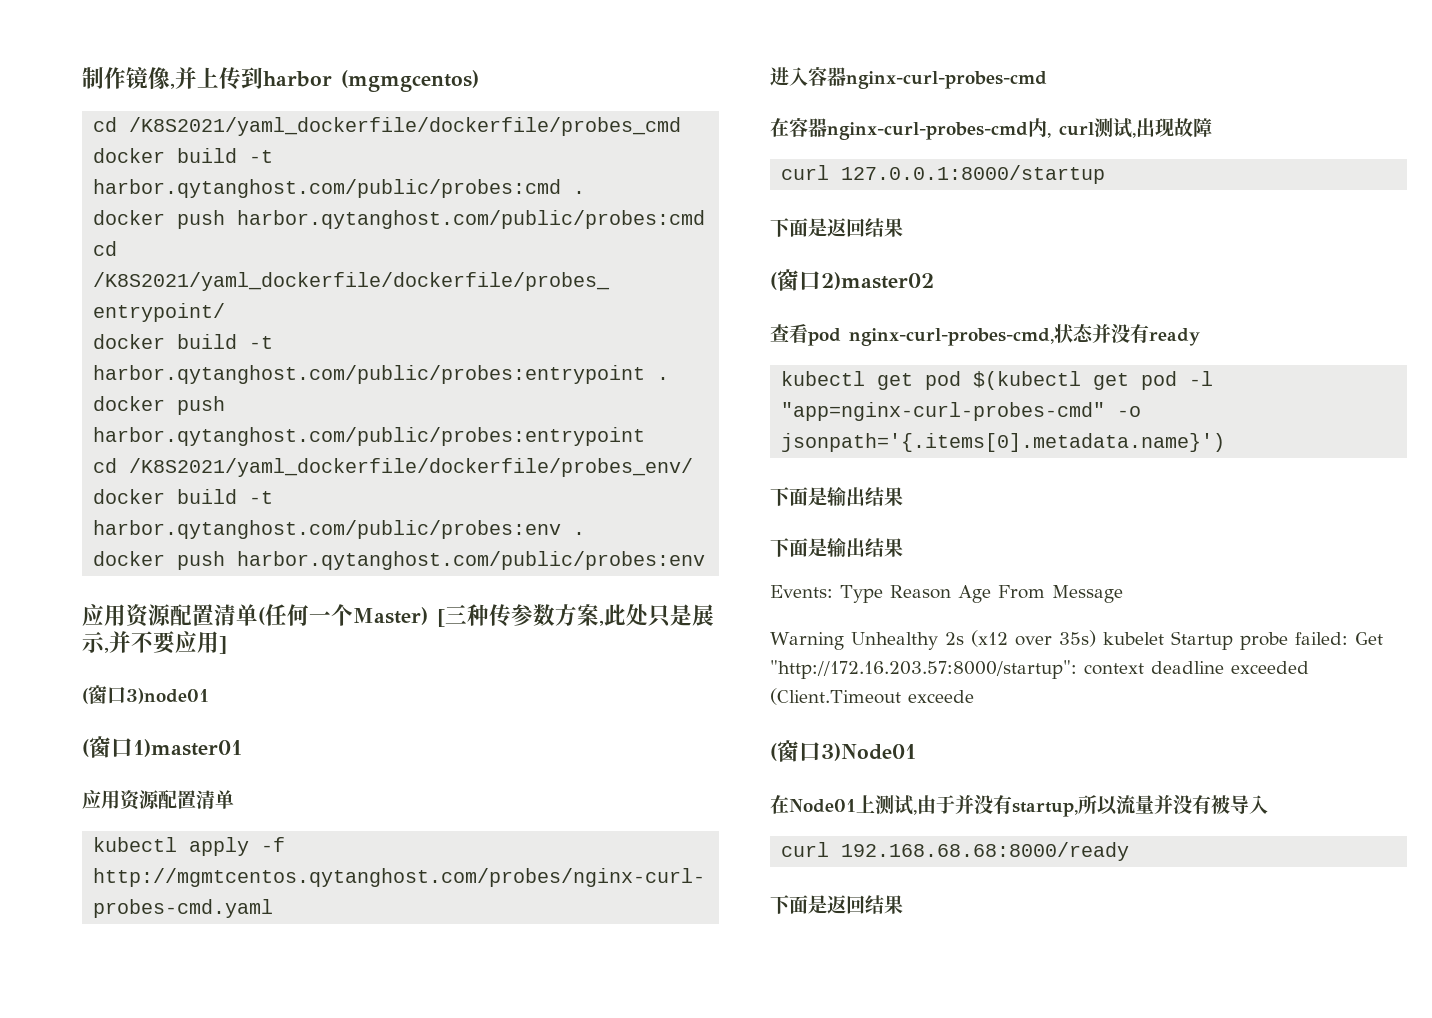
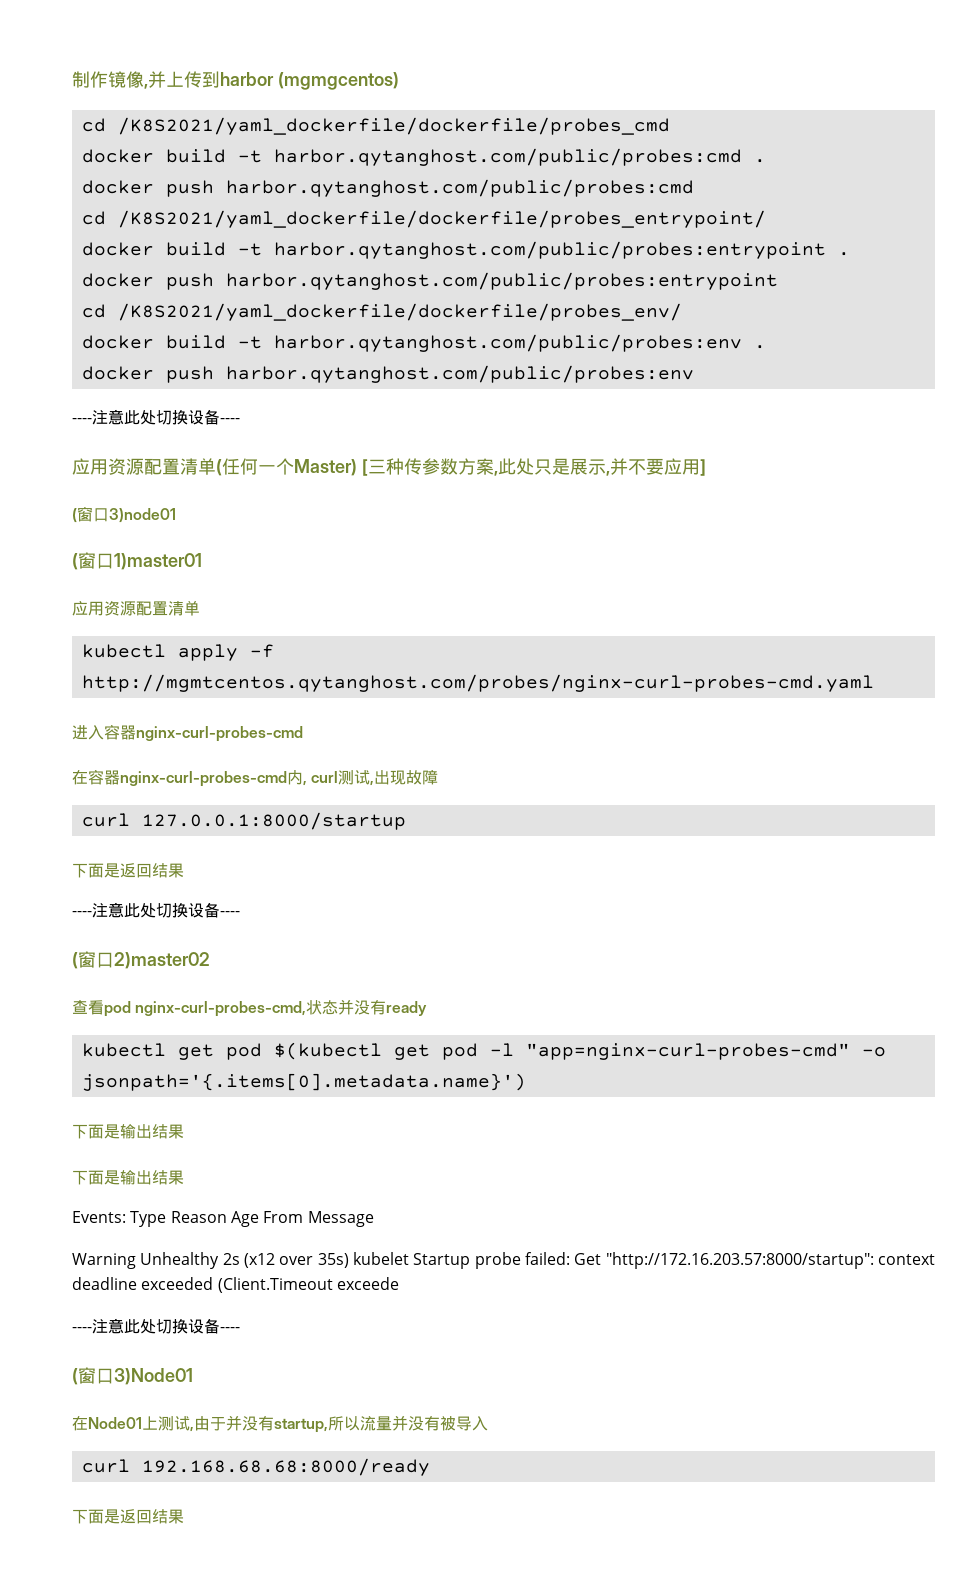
(706, 560) none -> [72,409,240,425] // ----注意此处切换设备----
(903, 227) none -> [72,902,240,918] // ----注意此处切换设备----
(974, 696) none -> [72,1318,240,1334] // ----注意此处切换设备----

